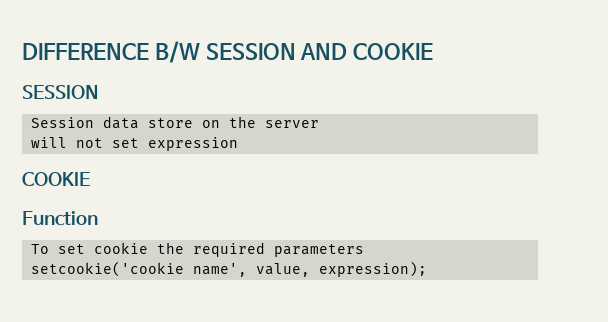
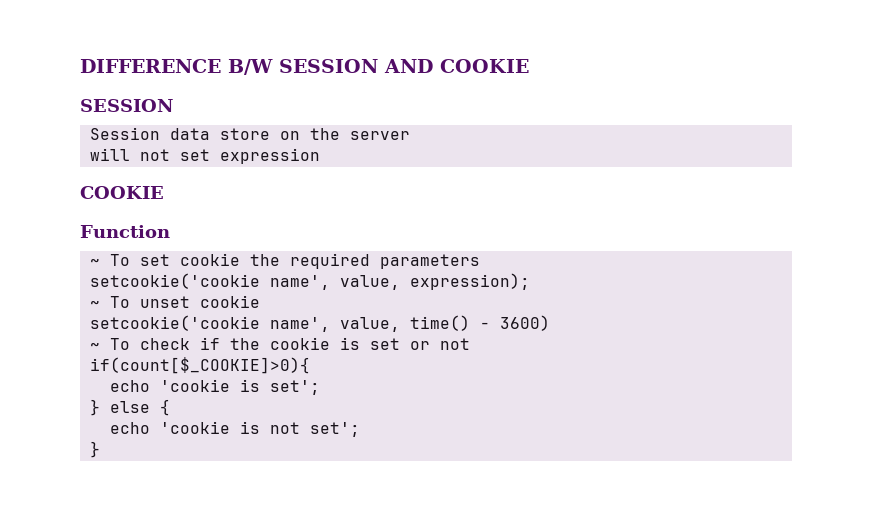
(98, 218) none -> [89,258,100,266] ~
(427, 269) none -> [89,295,260,308] [89,315,550,332] [89,337,470,350] [89,357,310,374] [109,379,320,395] [89,399,170,416] [109,421,360,437] [89,441,100,458] // ~ To unset cookie // setcookie('cookie name', value, time() - 3600) // ~ To check if the cookie is set or not // if(count[$_COOKIE]>0){ // echo 'cookie is set'; // } else { // echo 'cookie is not set'; // }

